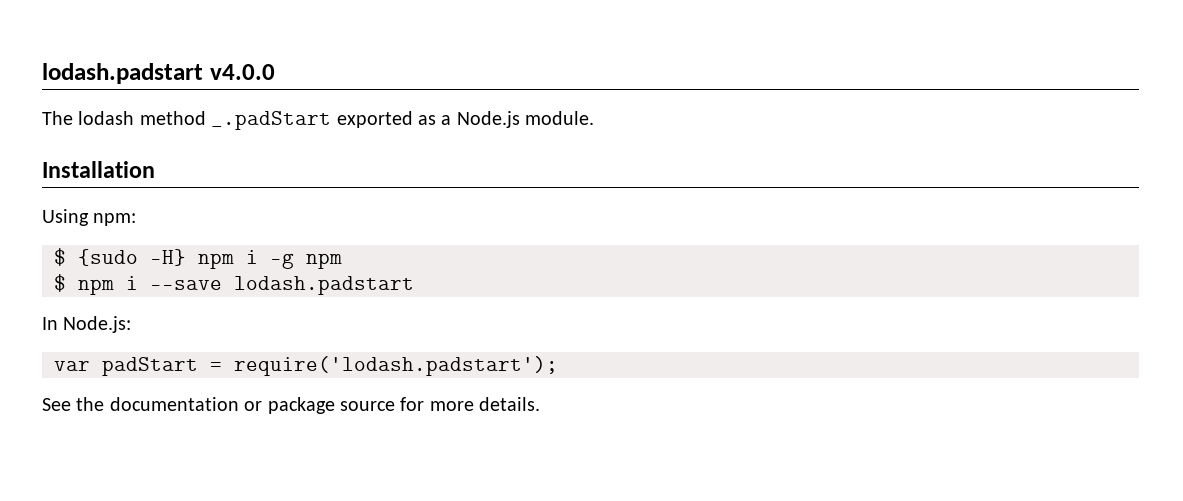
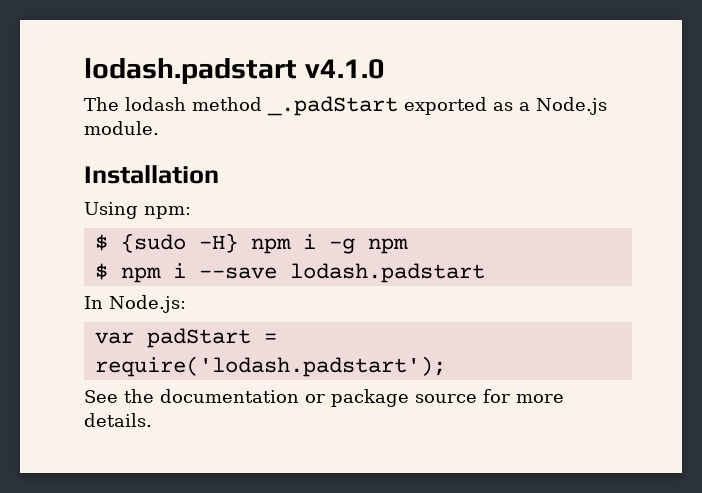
[42,63,275,84] lodash.padstart v4.0.0 -> [84,58,385,84] lodash.padstart v4.1.0

